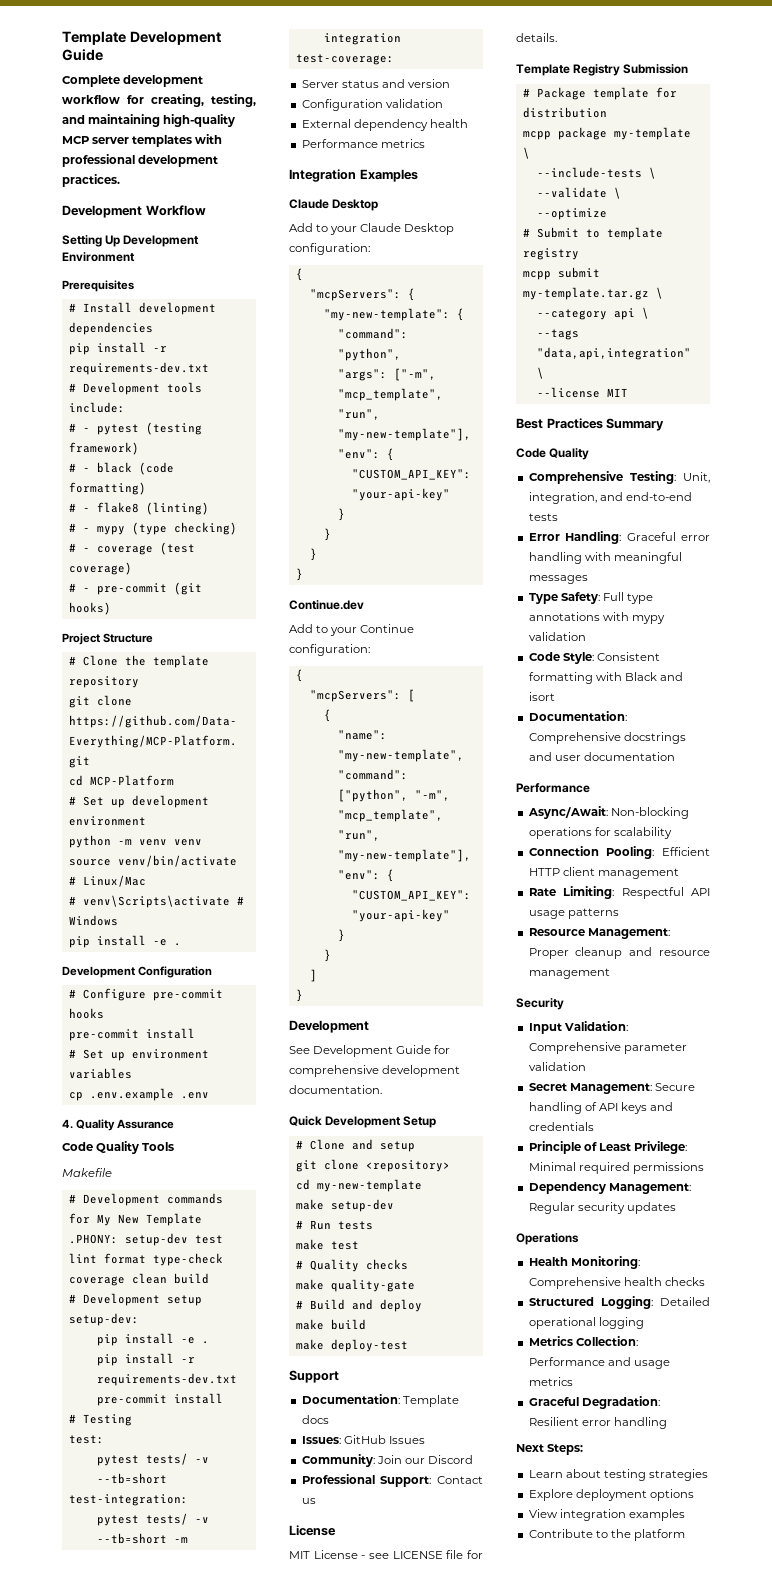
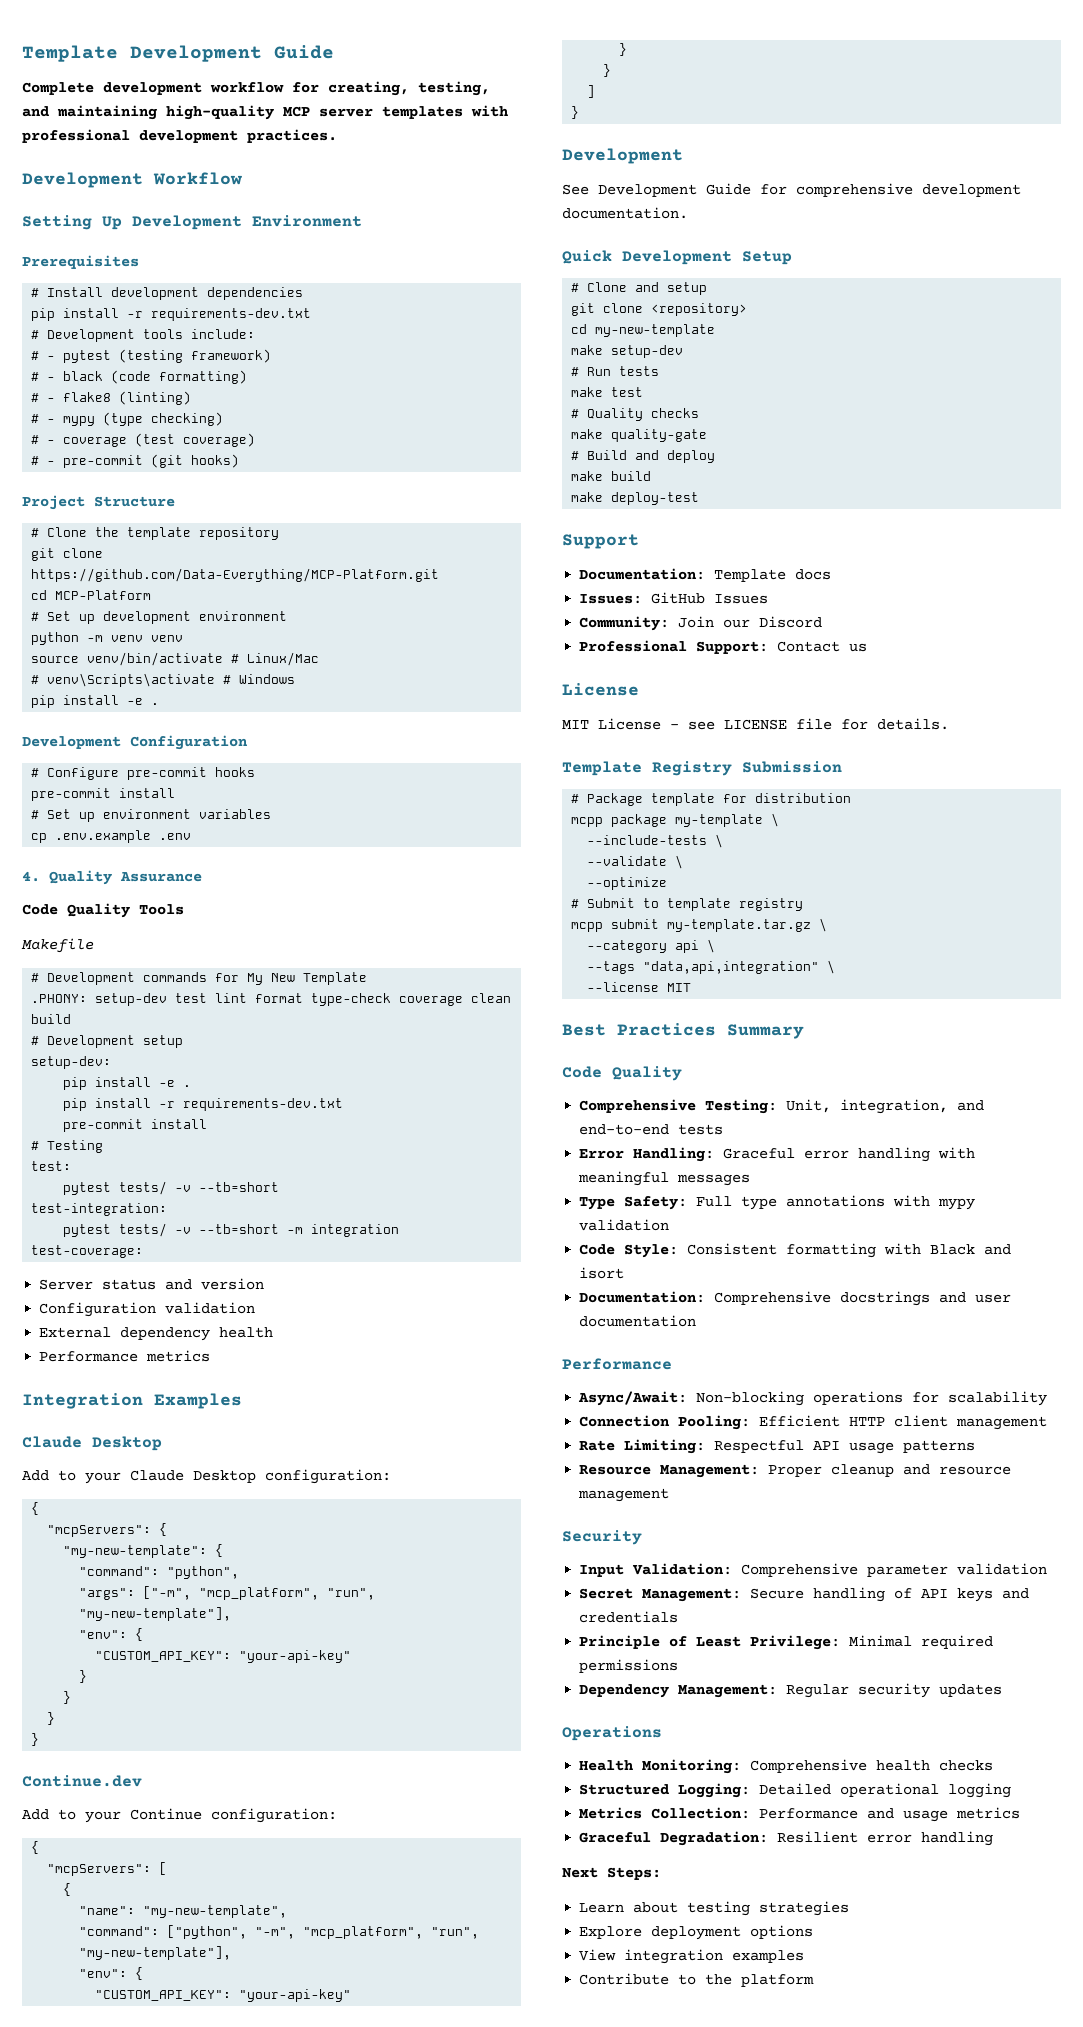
[337,388,443,401] "mcp_template", -> [199,1587,320,1600] "mcp_platform",
[337,809,443,822] "mcp_template", -> [303,1926,424,1939] "mcp_platform",

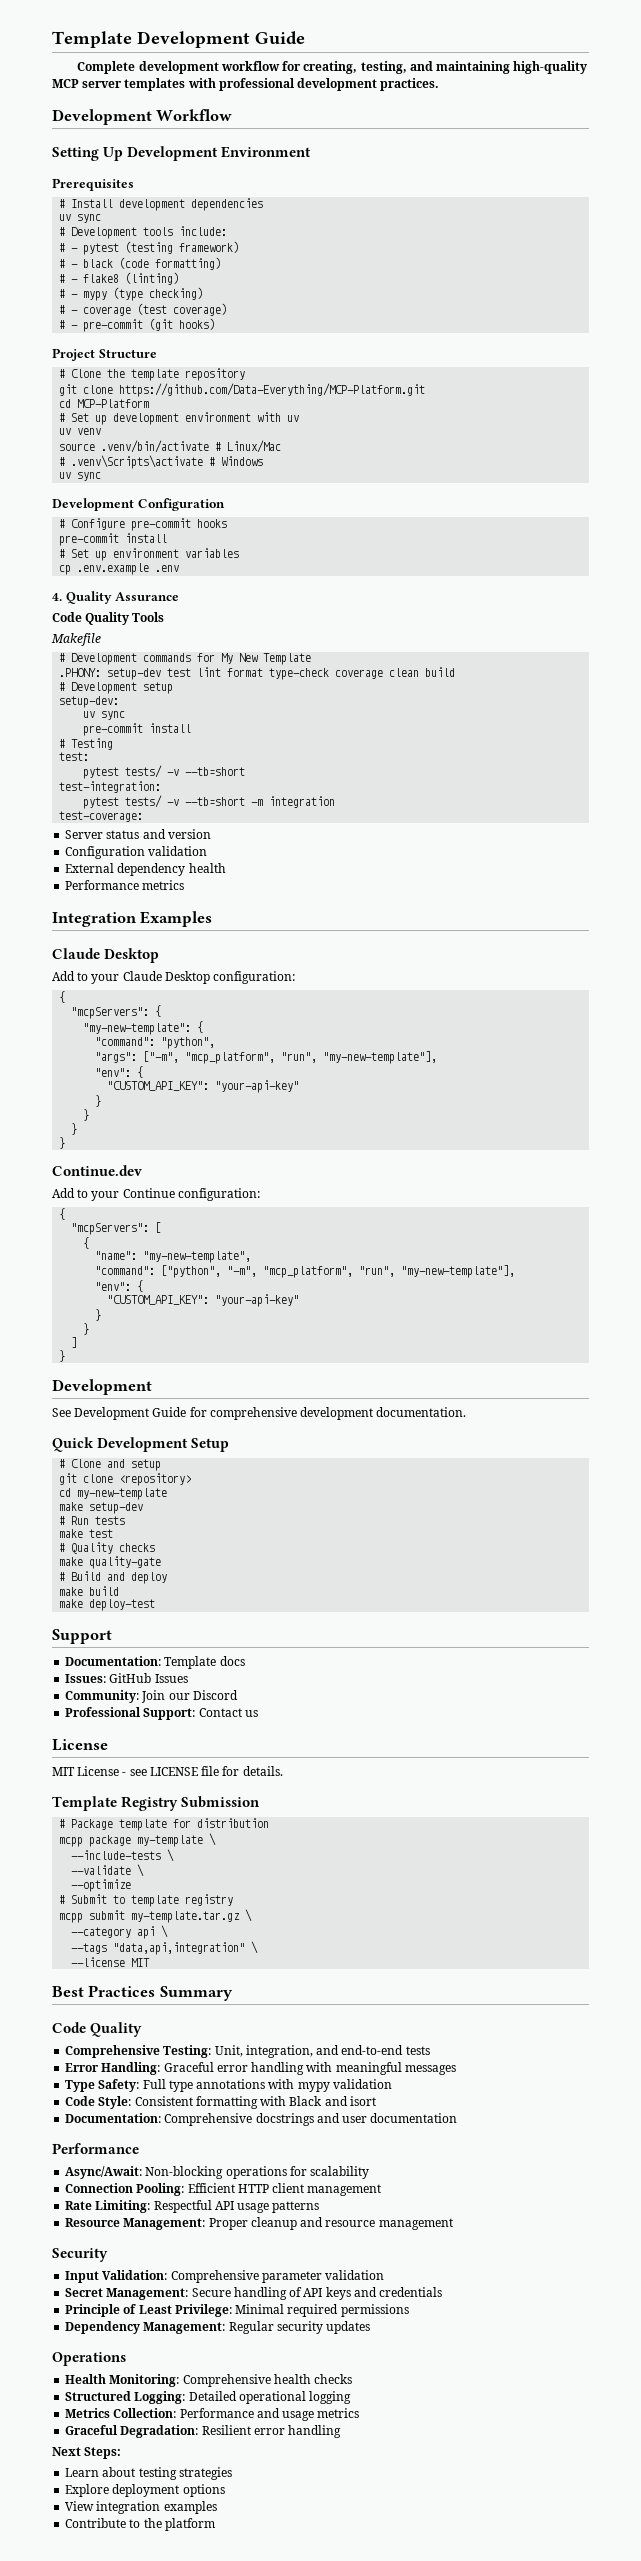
[31,308,312,321] pip install -r requirements-dev.txt -> [59,214,102,223] uv sync
[31,632,144,645] // python -m venv -> [257,412,300,422] [59,428,72,435] with uv // uv
[87,652,224,666] venv/bin/activate -> [101,440,210,453] .venv/bin/activate
[47,673,216,687] venv\Scripts\activate -> [71,455,204,469] .venv\Scripts\activate
[31,695,160,708] pip install -e . -> [59,472,102,481] uv sync
[63,1077,192,1090] [63,1098,344,1111] pip install -e . // pip install -r requirements-dev.txt -> [83,711,126,720] uv sync

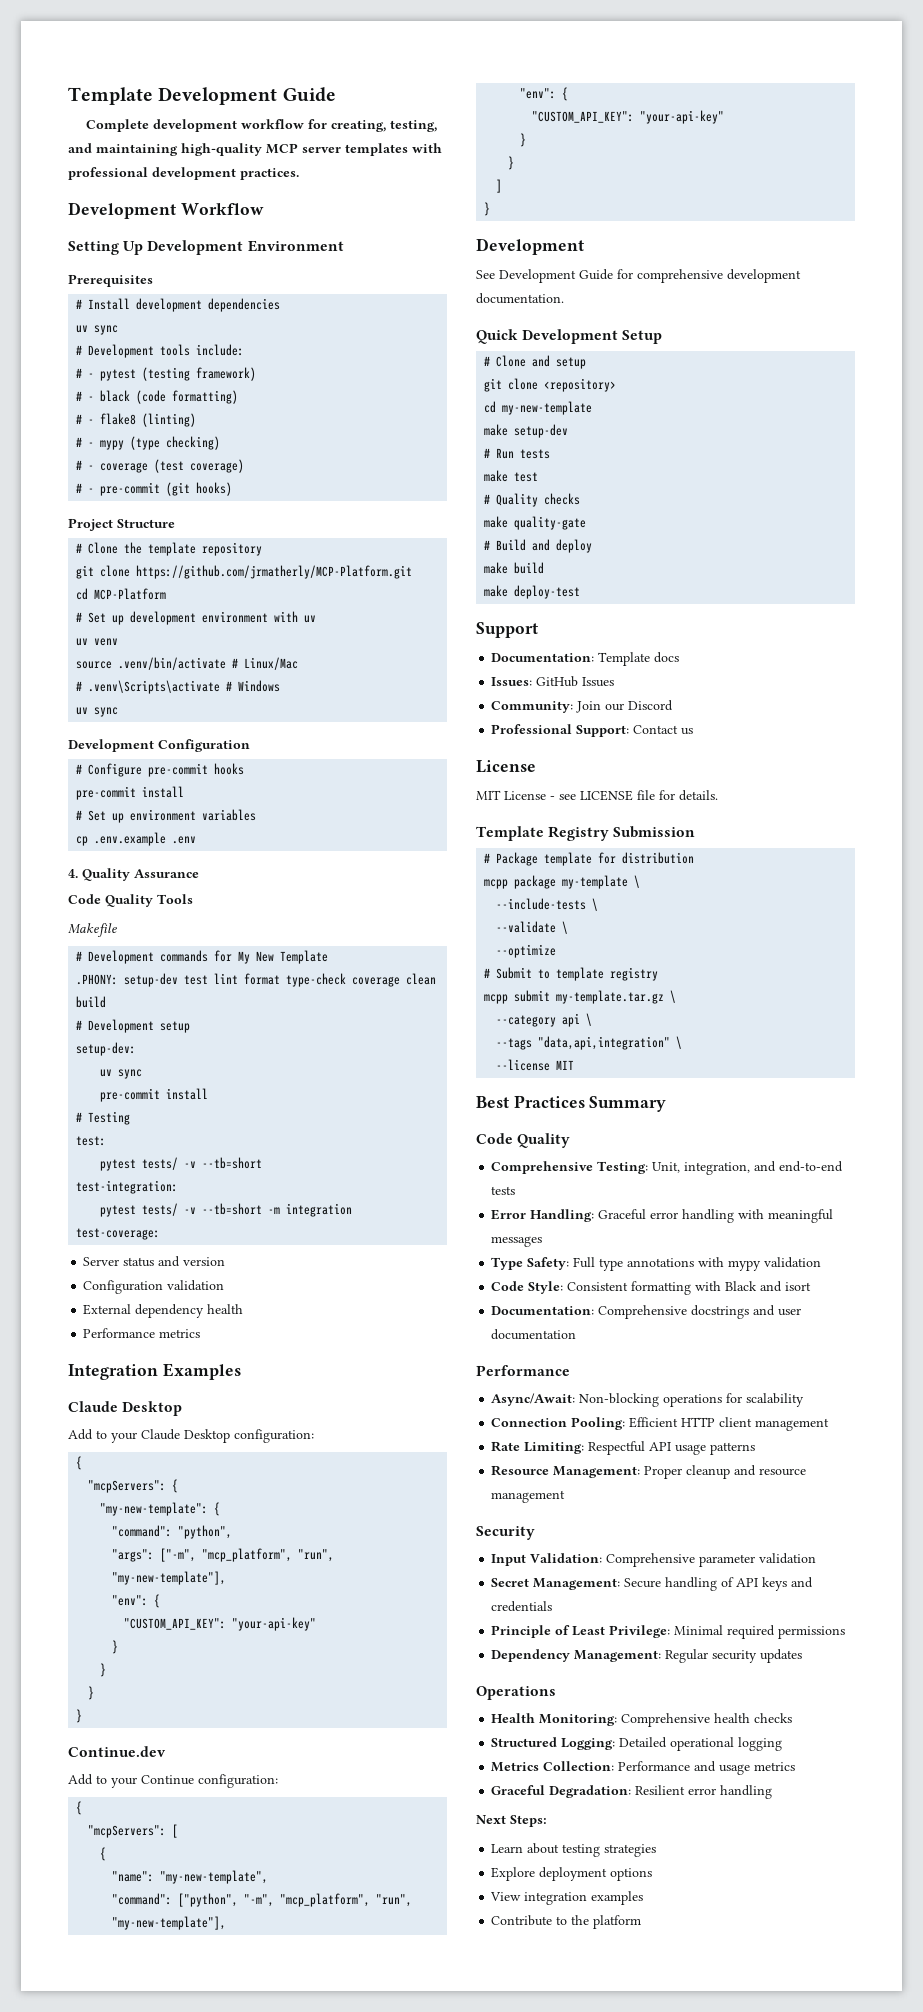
[119,383,426,397] https://github.com/Data-Everything/MCP-Platform.git -> [136,565,413,579] https://github.com/jrmatherly/MCP-Platform.git

